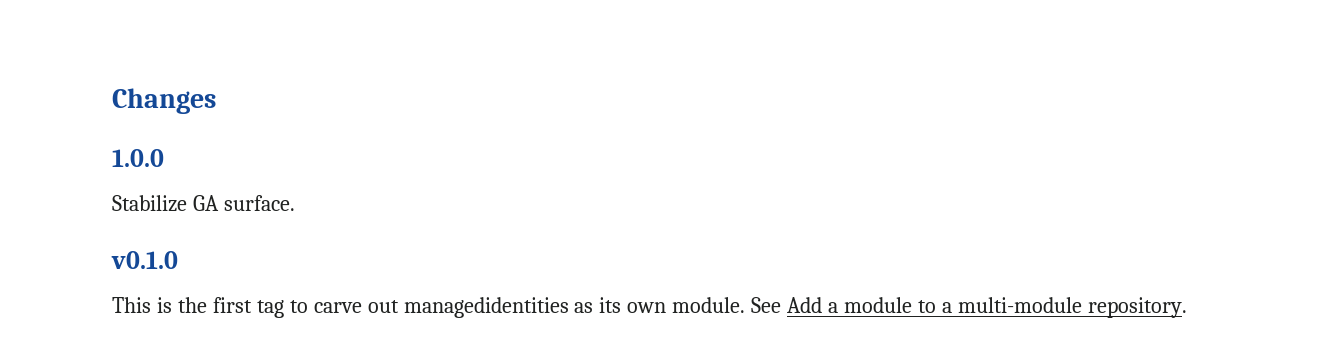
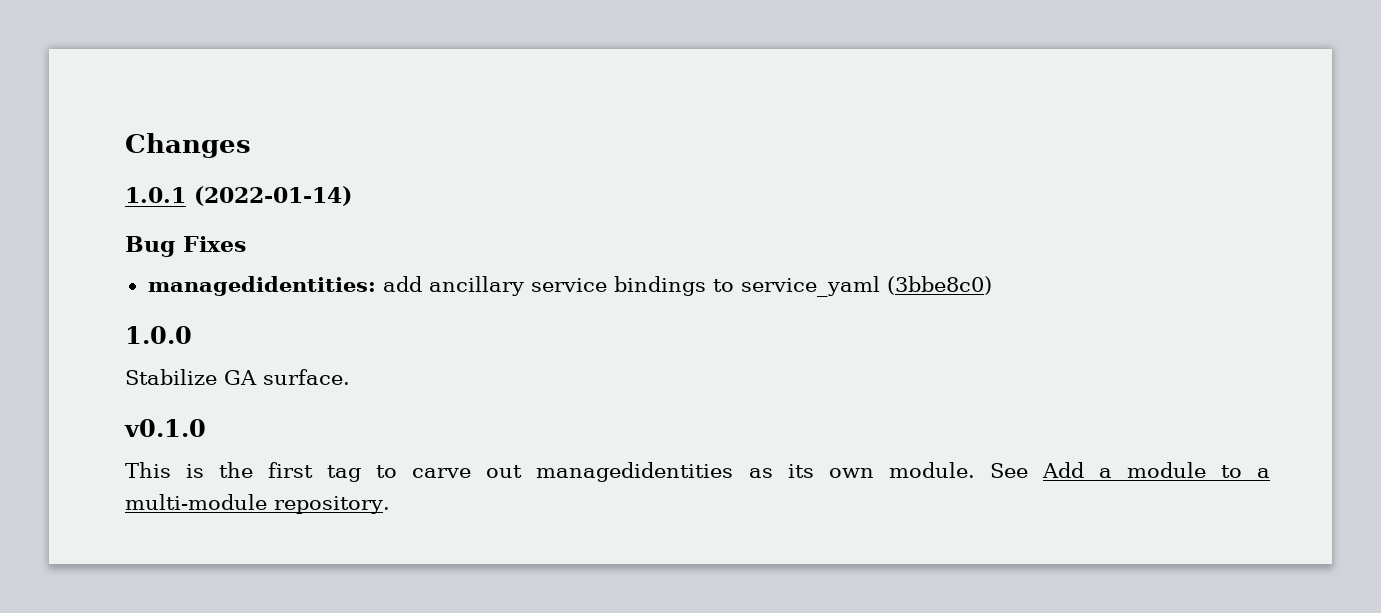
(216, 101) none -> [125,186,352,206] [125,236,246,257] [147,276,992,297] // 1.0.1 (2022-01-14) // Bug Fixes // managedidentities: add ancillary service bindings to service_yaml (3bbe8c0)

